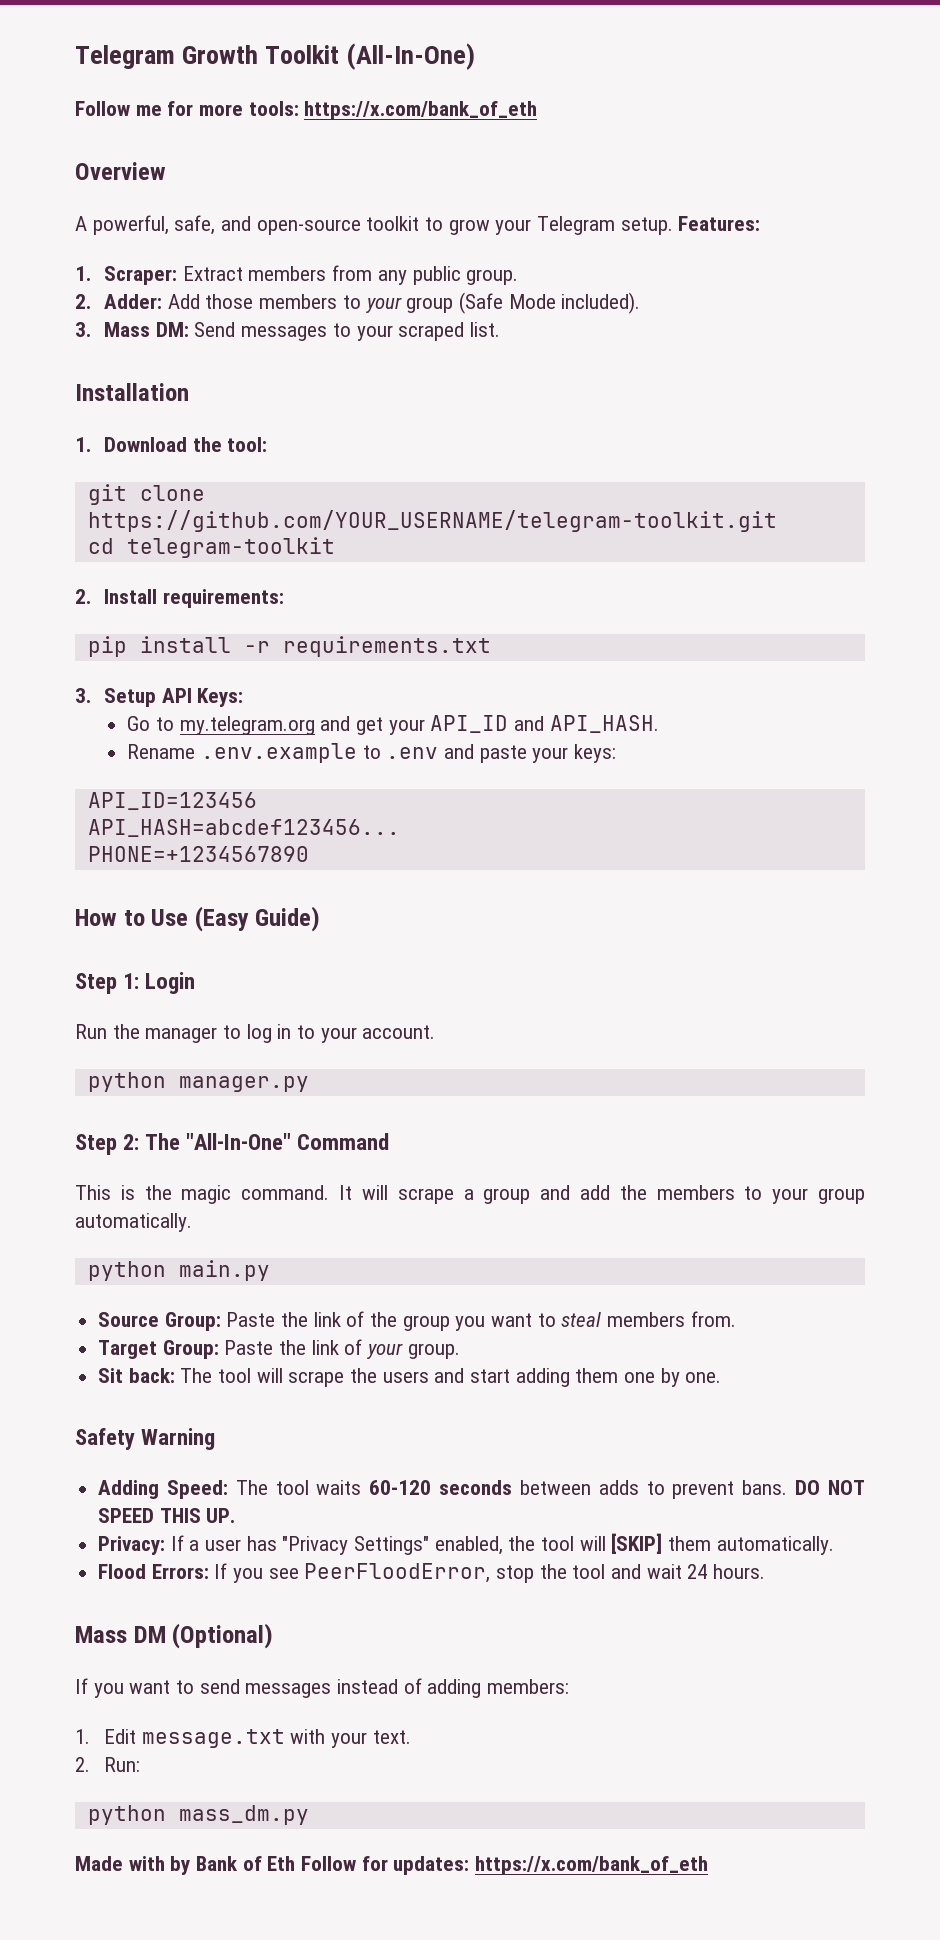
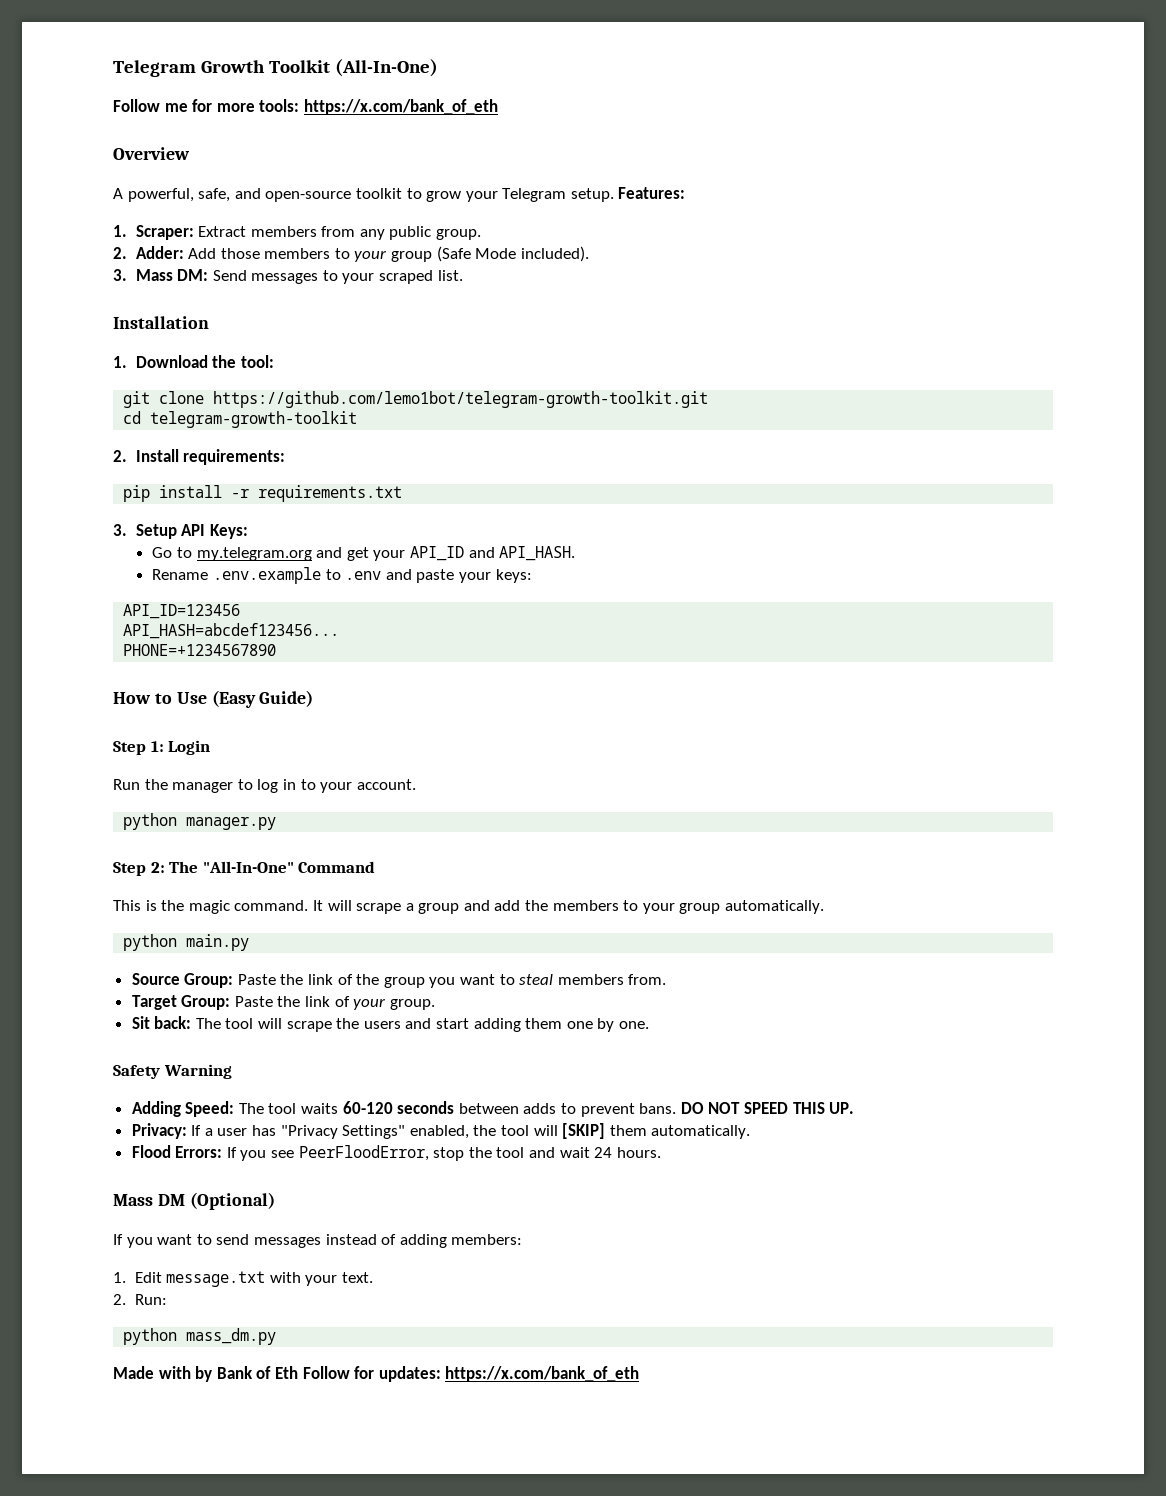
[87,510,777,532] https://github.com/YOUR_USERNAME/telegram-toolkit.git -> [213,391,709,408] https://github.com/lemo1bot/telegram-growth-toolkit.git
[126,537,335,558] telegram-toolkit -> [150,411,358,428] telegram-growth-toolkit

